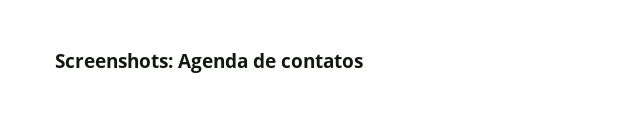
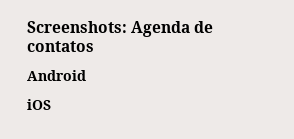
(363, 61) none -> [27,70,86,81] [27,99,51,110] // Android // iOS

